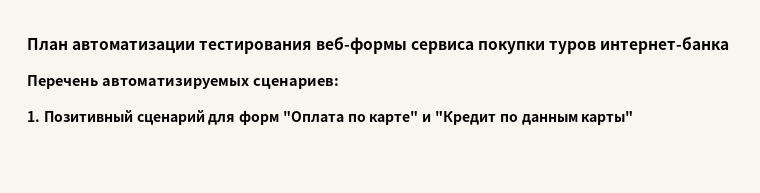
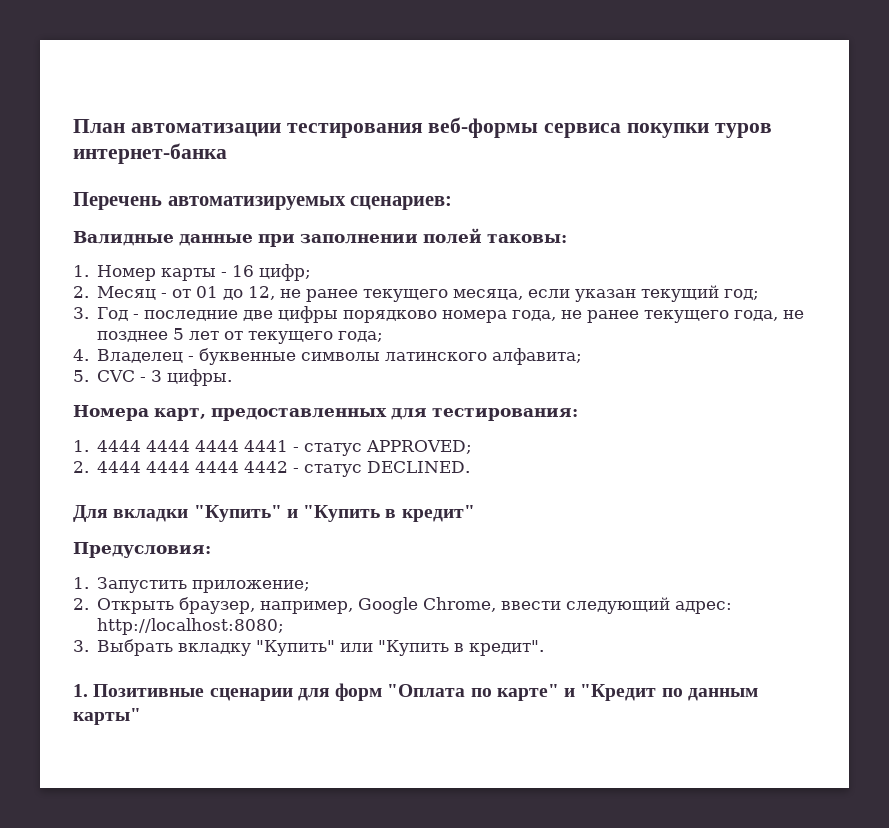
[27,110,205,125] // 1. Позитивный сценарий -> [73,228,567,247] [73,264,312,281] [73,285,760,302] [73,306,805,323] [97,328,384,344] [73,348,583,365] [73,369,233,386] [73,405,578,421] [73,440,473,456] [73,461,471,477] [73,505,475,522] [73,542,211,558] [73,577,311,593] [73,597,733,614] [97,618,285,635] [73,639,545,656] [73,684,293,701] // Валидные данные при заполнении полей таковы: // 1. Номер карты - 16 цифр; // 2. Месяц - от 01 до 12, не ранее текущего месяца, если указан текущий год; // 3. Год - последние две цифры порядково номера года, не ранее текущего года, не позднее 5 лет от текущего года; // 4. Владелец - буквенные символы латинского алфавита; // 5. CVC - 3 цифры. // Номера карт, предоставленных для тестирования: // 1. 4444 4444 4444 4441 - статус APPROVED; // 2. 4444 4444 4444 4442 - статус DECLINED. // Для вкладки "Купить" и "Купить в кредит" // Предусловия: // 1. Запустить приложение; // 2. Открыть браузер, например, Google Chrome, ввести следующий адрес: http://localhost:8080; // 3. Выбрать вкладку "Купить" или "Купить в кредит". // 1. Позитивные сценарии

